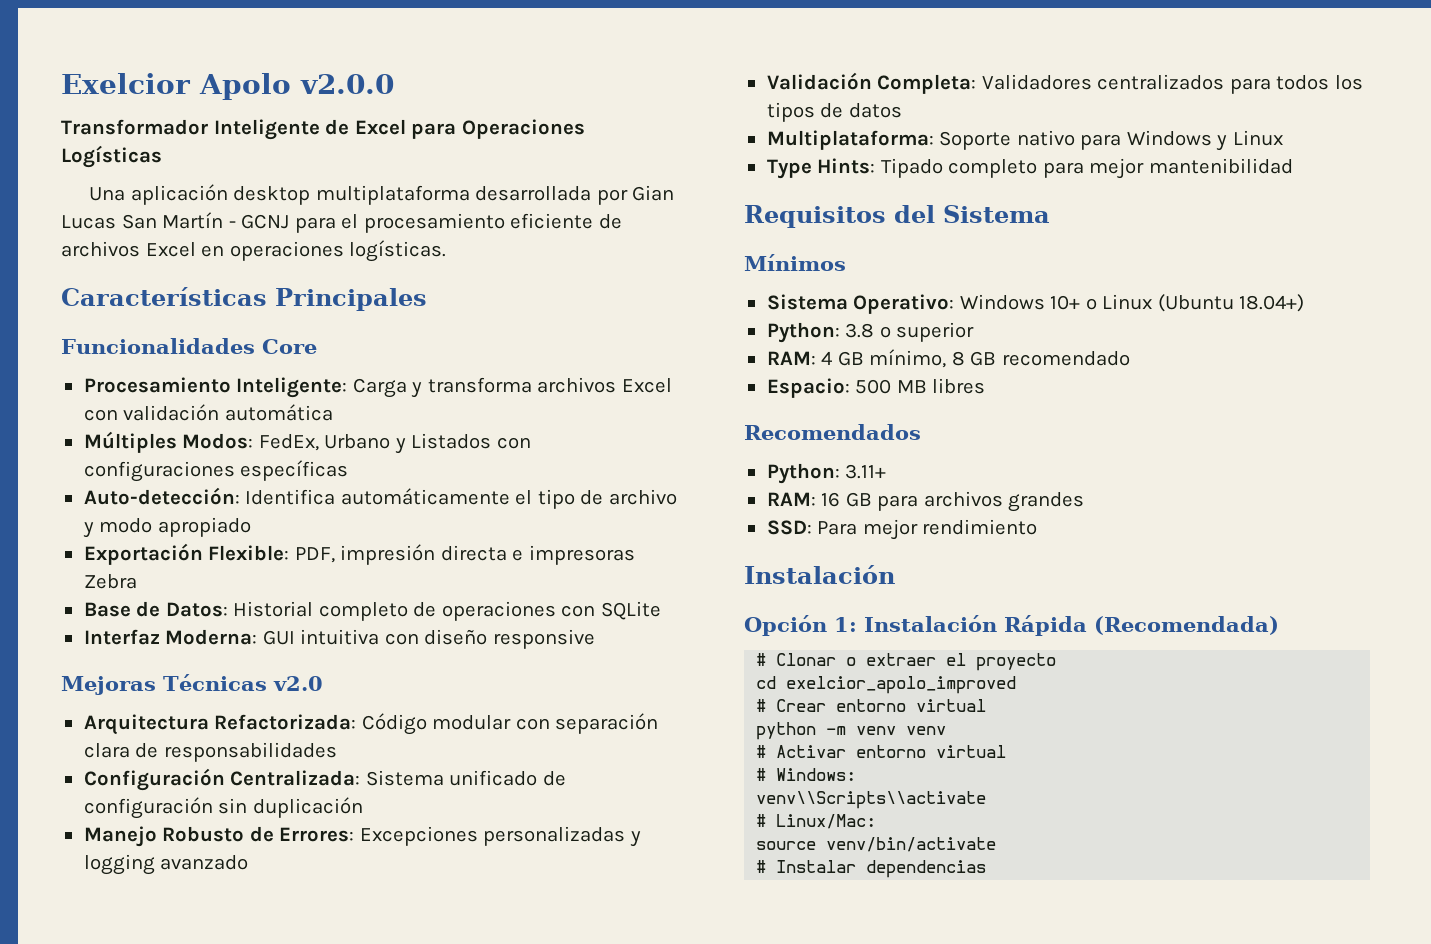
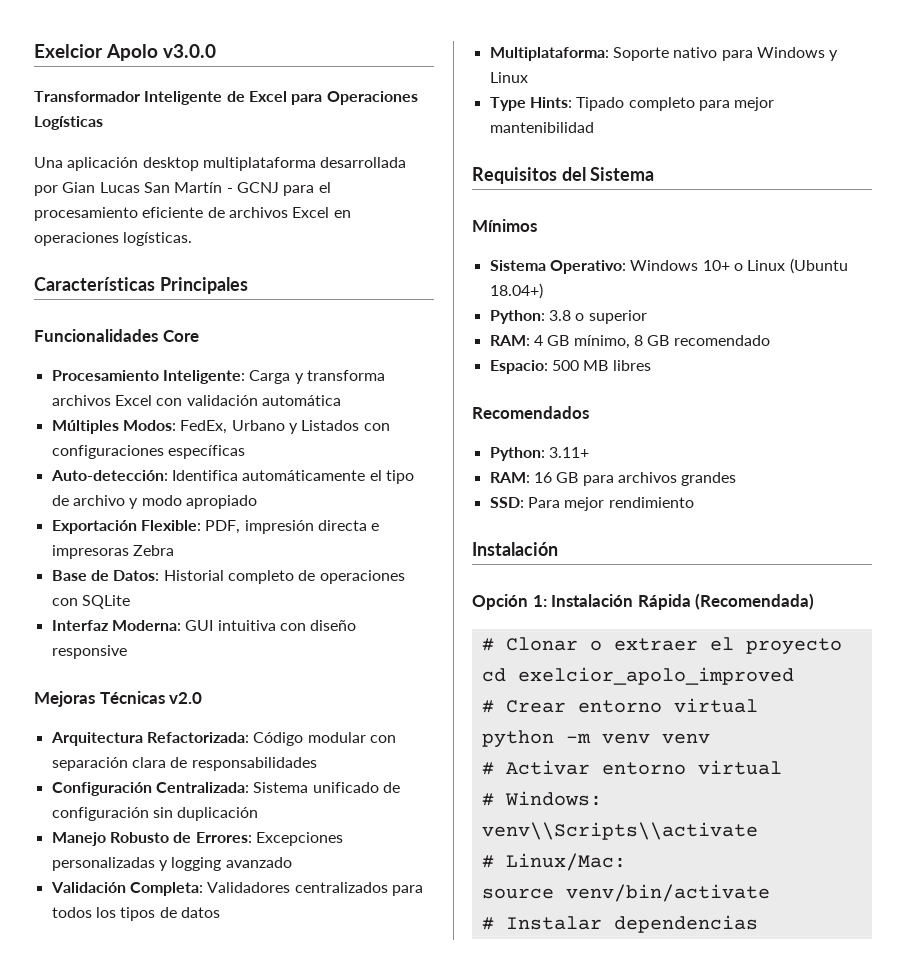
[300,74,394,94] v2.0.0 -> [163,44,216,58] v3.0.0

